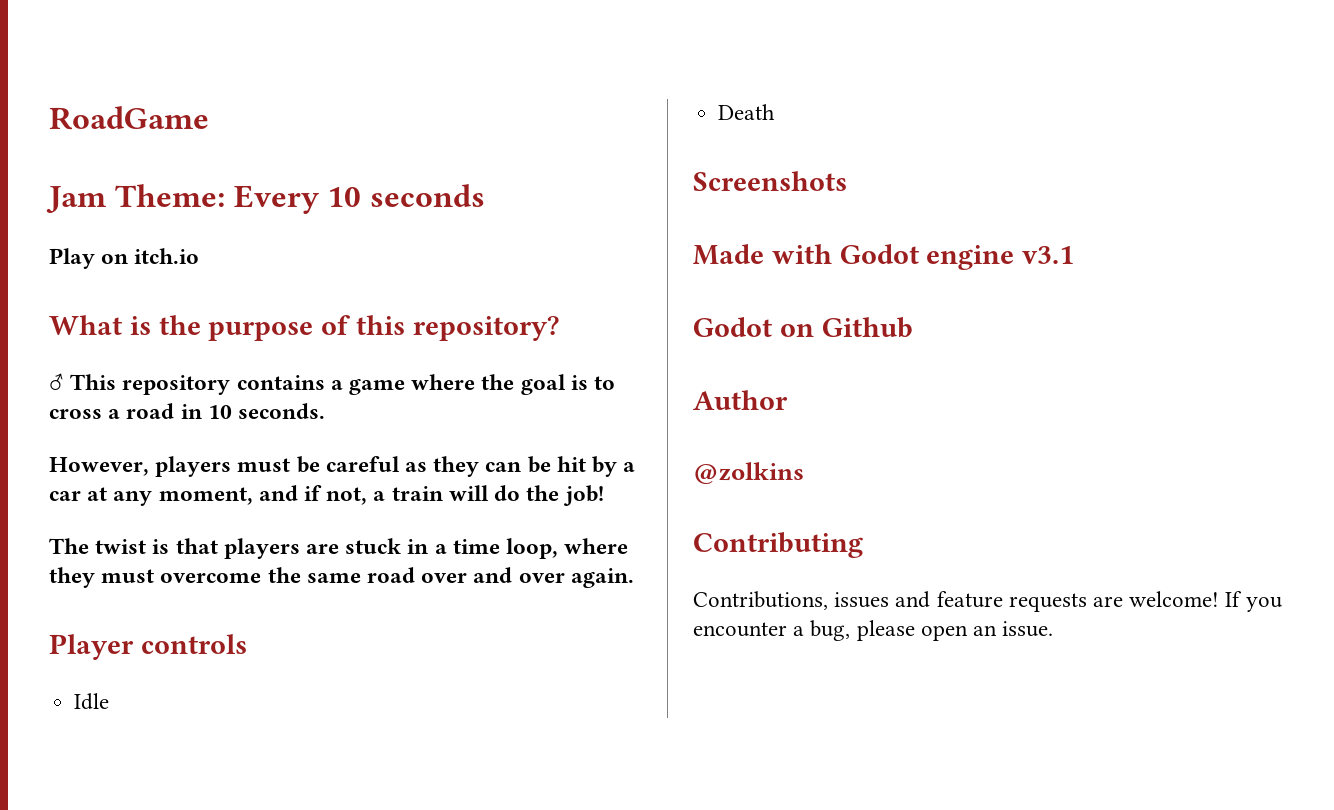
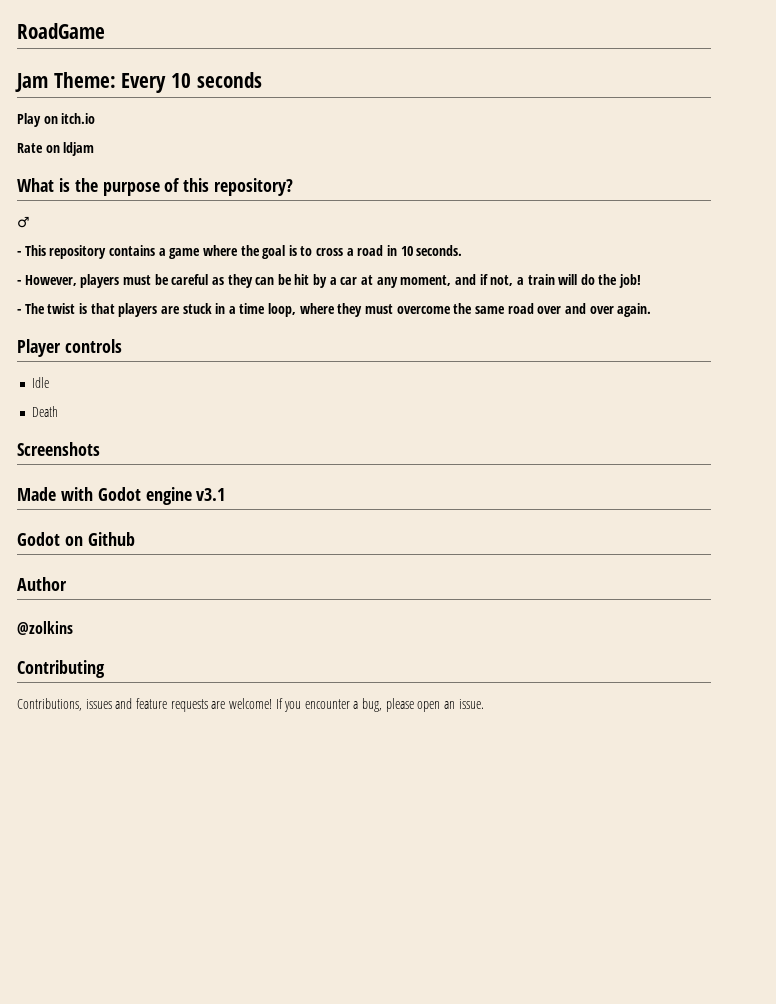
(200, 256) none -> [17,142,95,156] // Rate on ldjam
(64, 382) none -> [17,251,21,256] // -
(326, 411) none -> [17,280,21,285] -
(604, 495) none -> [17,309,21,314] -

